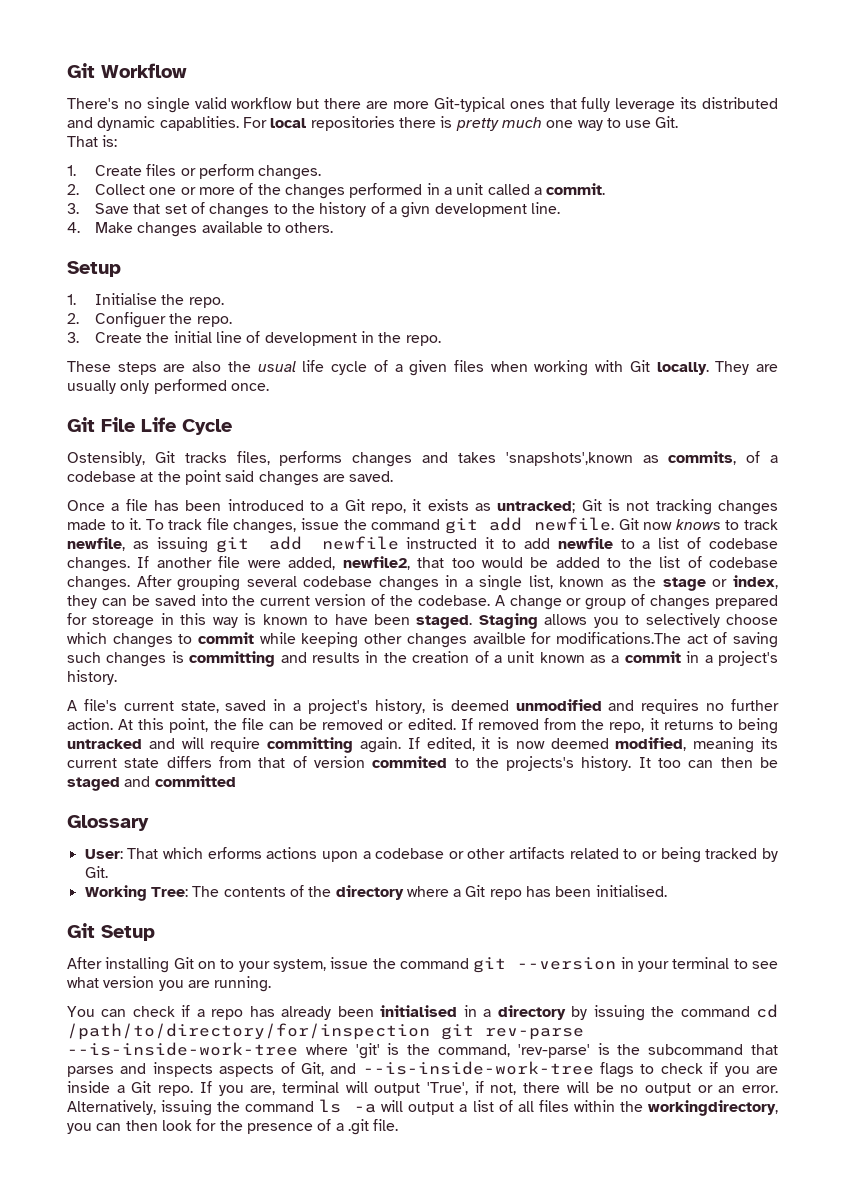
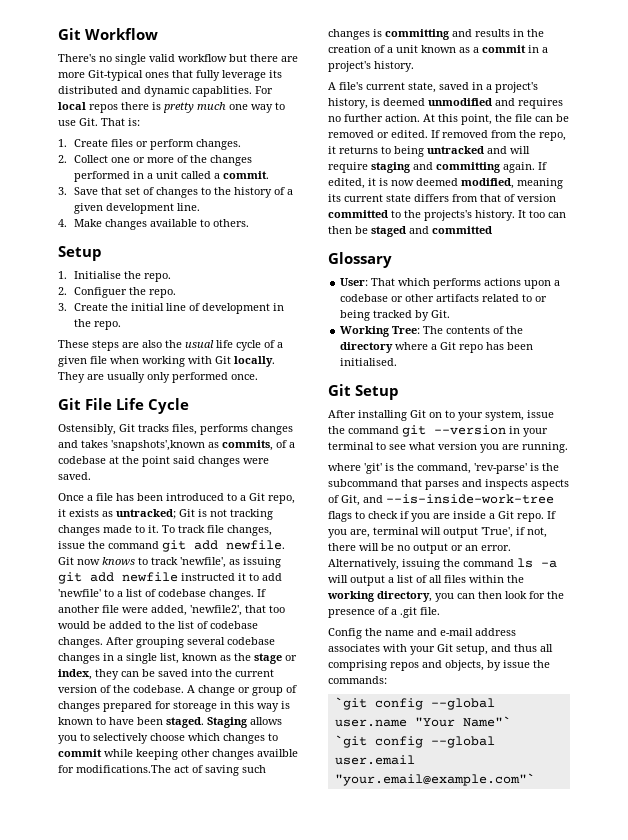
[310,116,395,131] repositories -> [89,104,118,113] repos
(679, 122) // -> (98, 122) none
[401,202,431,218] givn -> [74,203,104,214] given
[453,360,484,372] files -> [90,356,107,364] file
[322,474,345,482] are -> [243,458,269,464] were
[67,537,125,551] newfile, -> [180,557,226,568] 'newfile',
[557,537,613,549] newfile -> [58,589,101,597] 'newfile'
[342,556,410,570] newfile2, -> [190,605,242,616] 'newfile2',
(261, 744) none -> [371,162,433,173] staging and
[372,756,448,768] commited -> [328,210,388,218] committed
[207,847,262,859] erforms -> [433,278,482,289] performs
[67,1004,779,1021] [67,1023,584,1040] [67,1042,298,1056] You can check if a repo has already been initialised in a directory by issuing the command cd /path/to/directory/for/inspection git rev-parse --is-inside-work-tree -> (568, 447) none
[648,1100,778,1116] workingdirectory, -> [327,591,432,602] working directory,
(399, 1125) none -> [328,628,516,639] [328,644,553,655] [328,660,550,671] [328,676,387,684] [334,697,495,710] [334,716,511,727] [334,735,495,748] [334,755,415,765] [334,773,535,786] // Config the name and e-mail address associates with your Git setup, and thus all comprising repos and objects, by issue the commands: // `git config --global user.name "Your Name"` // `git config --global user.email "your.email@example.com"`

